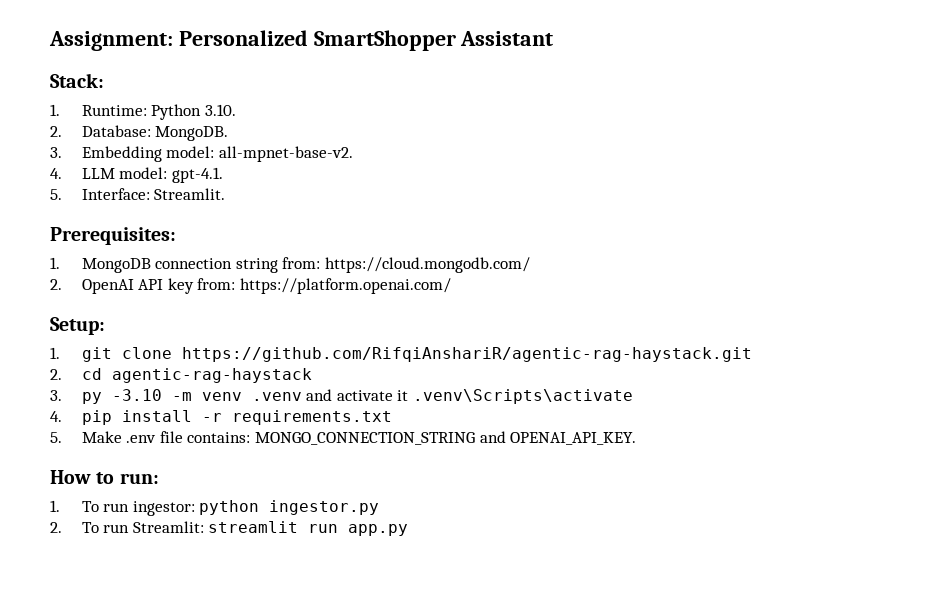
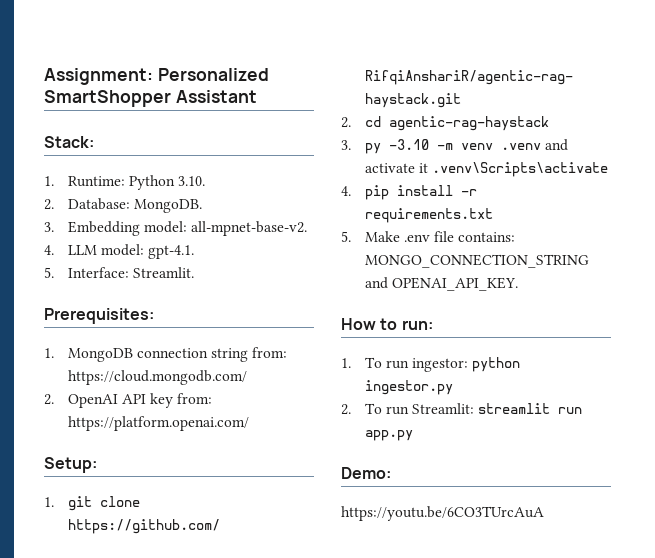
(409, 530) none -> [341,467,391,479] [341,506,544,521] // Demo: // https://youtu.be/6CO3TUrcAuA

